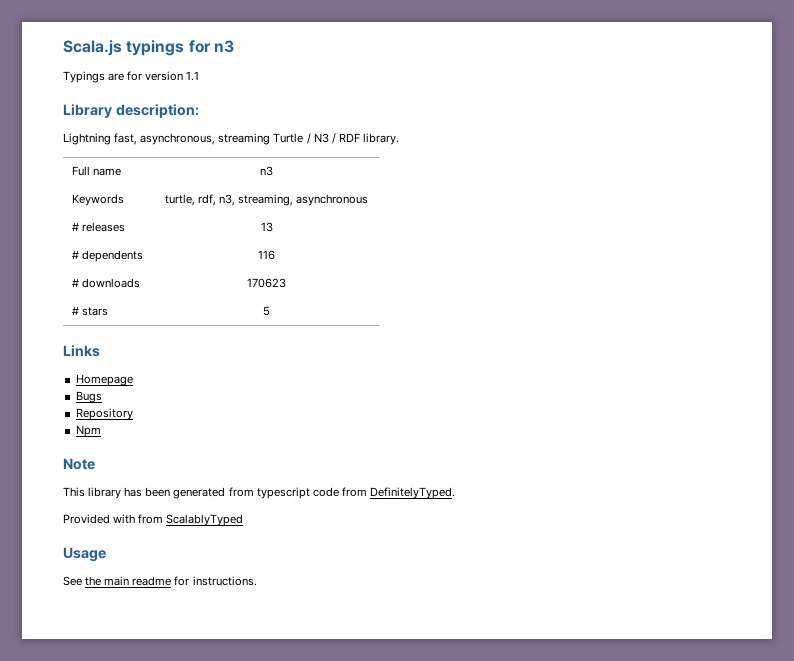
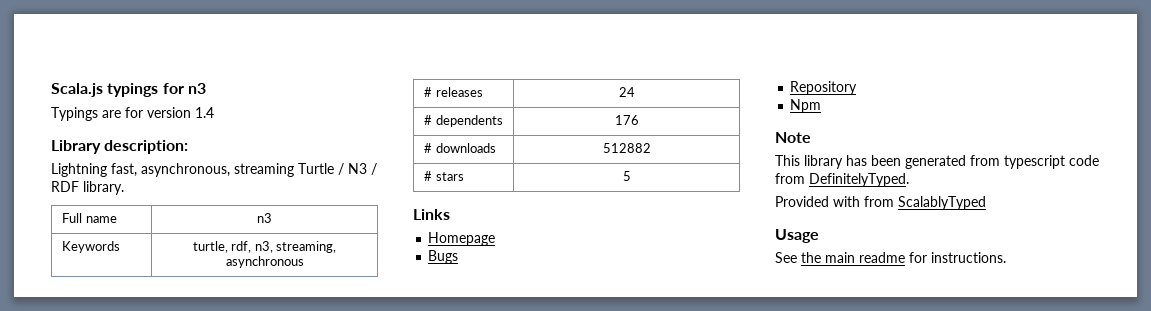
[186,71,200,81] 1.1 -> [195,107,214,118] 1.4
[260,222,273,232] 13 -> [618,87,635,97] 24
[258,250,275,260] 116 -> [614,115,639,125] 176
[247,278,286,288] 170623 -> [602,143,651,153] 512882

